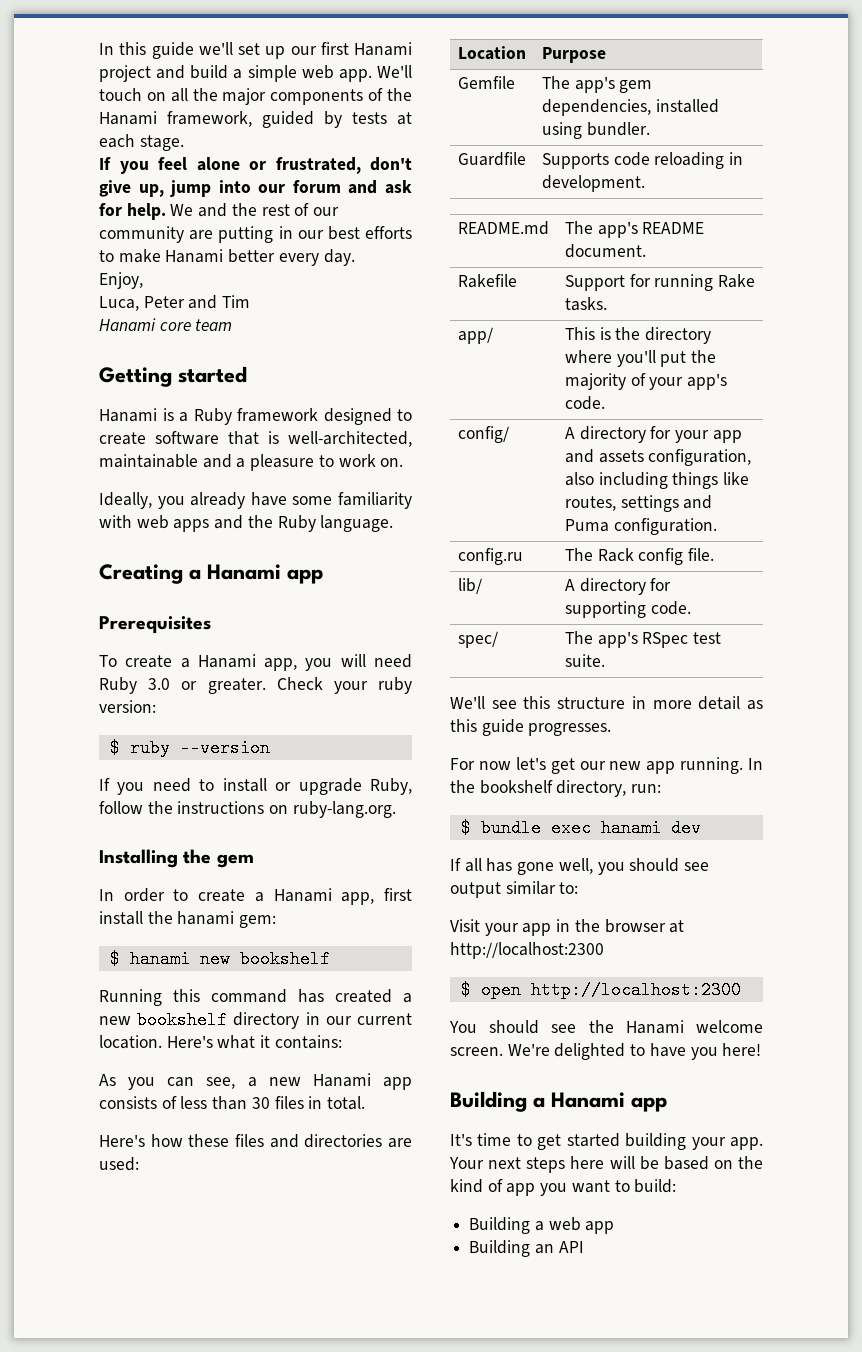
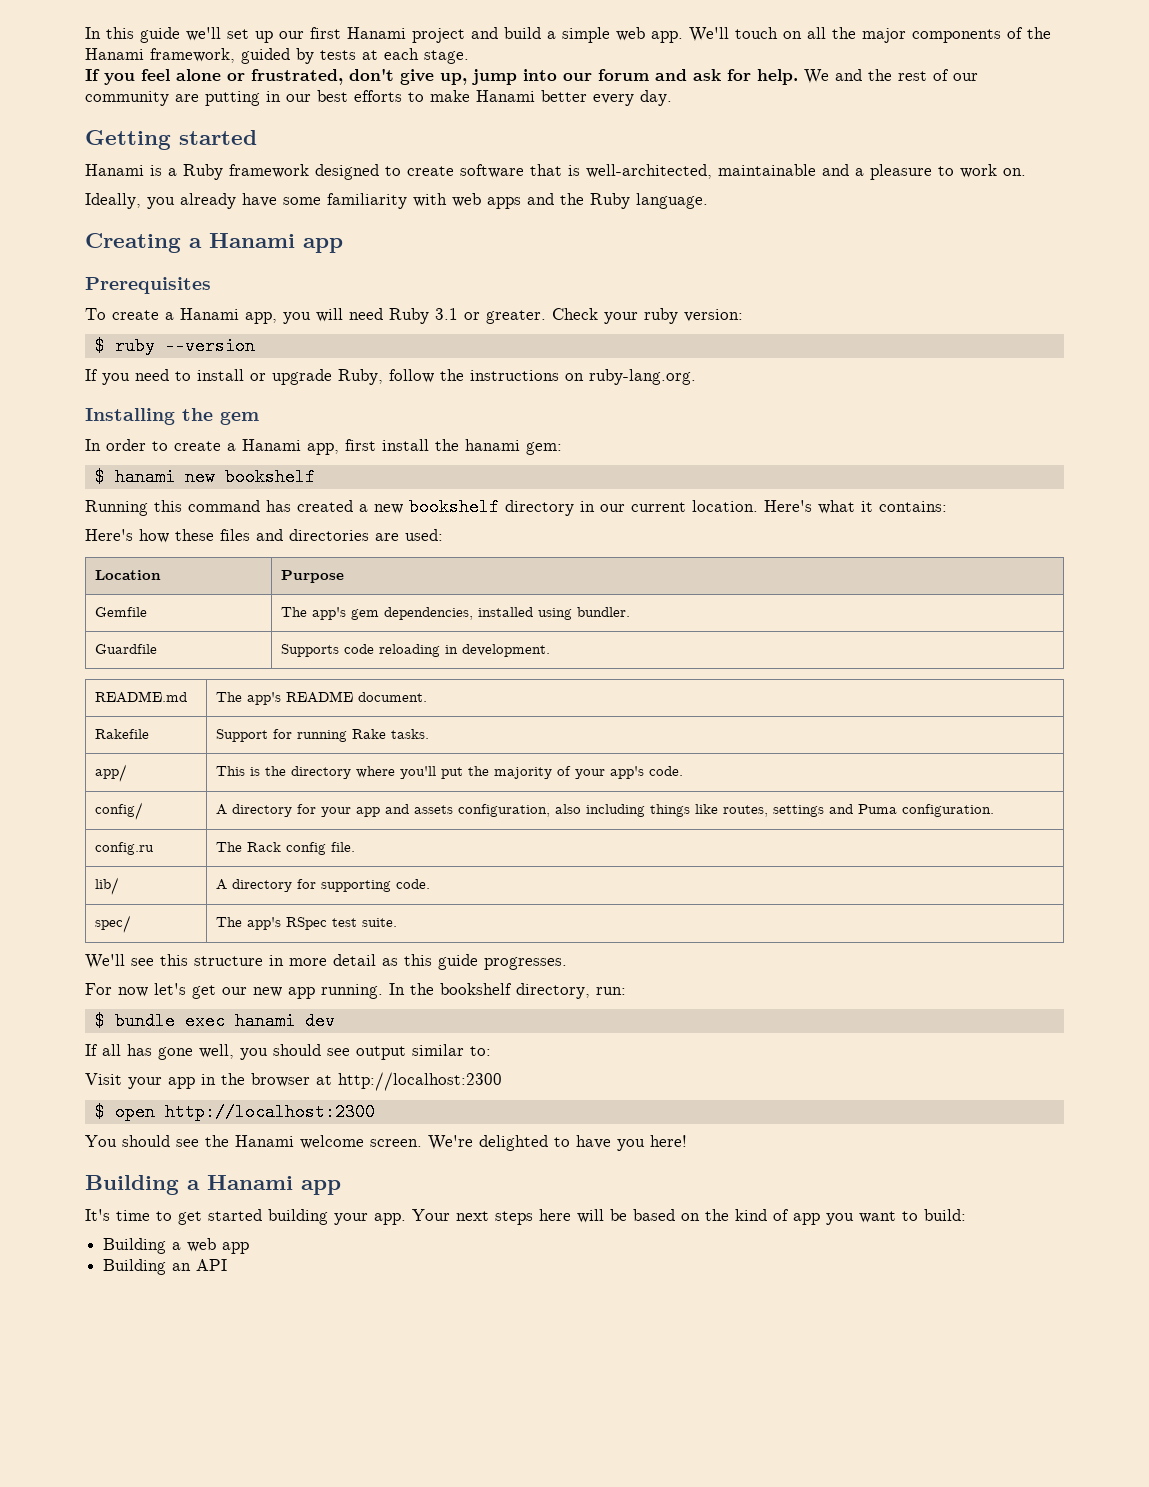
[99,272,143,289] [99,295,251,311] [99,318,233,331] // Enjoy, // Luca, Peter and Tim // Hanami core team -> (672, 98) none
[148,678,171,690] 3.0 -> [435,308,458,320] 3.1
[99,1073,413,1090] [99,1096,366,1110] // As you can see, a new Hanami app consists of less than 30 files in total. -> (947, 506) none

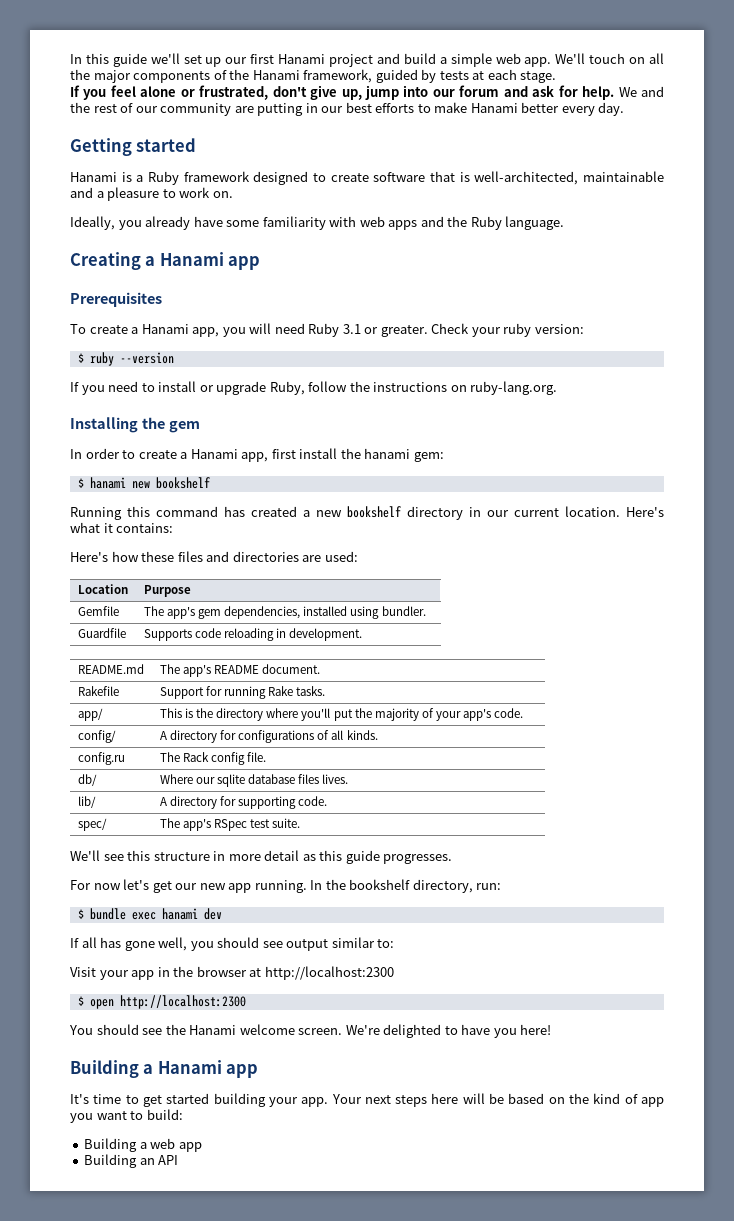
[321,804,995,817] your app and assets configuration, also including things like routes, settings and Puma configuration. -> [238,730,378,743] configurations of all kinds.
(356, 847) none -> [77,774,97,786] [159,774,349,787] // db/ | Where our sqlite database files lives.

